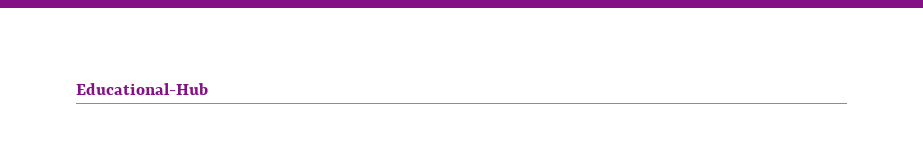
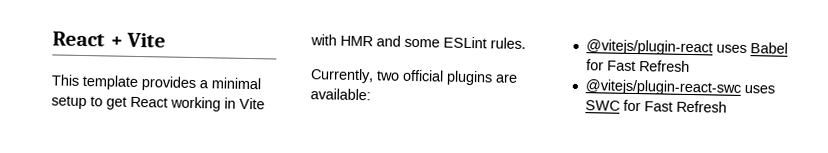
[76,83,208,95] Educational-Hub -> [52,31,167,48] [51,74,261,92] [51,95,265,112] [310,34,526,50] [310,68,518,86] [310,88,371,101] [585,39,788,56] [585,59,690,72] [584,79,775,96] [584,99,727,113] React + Vite // This template provides a minimal setup to get React working in Vite with HMR and some ESLint rules. // Currently, two official plugins are available: // @vitejs/plugin-react uses Babel for Fast Refresh // @vitejs/plugin-react-swc uses SWC for Fast Refresh

